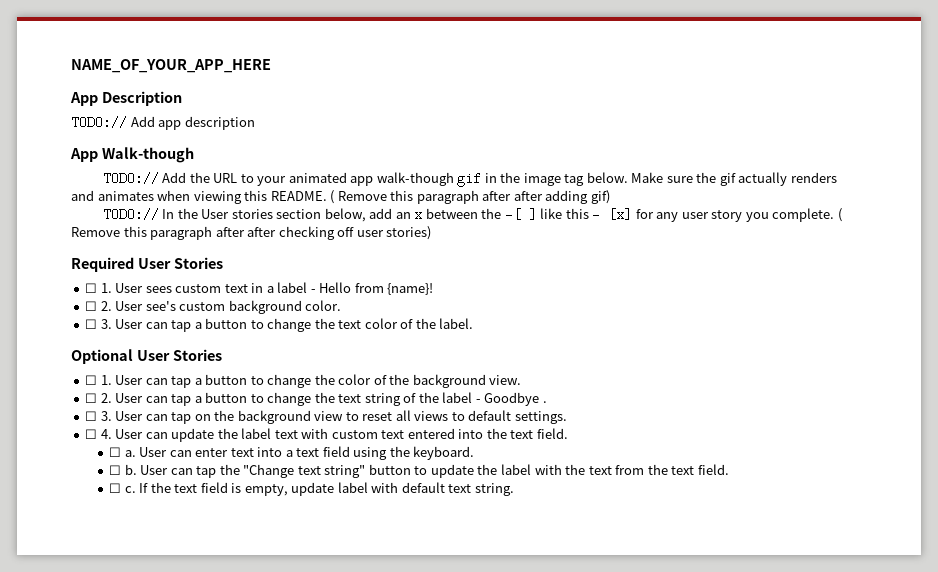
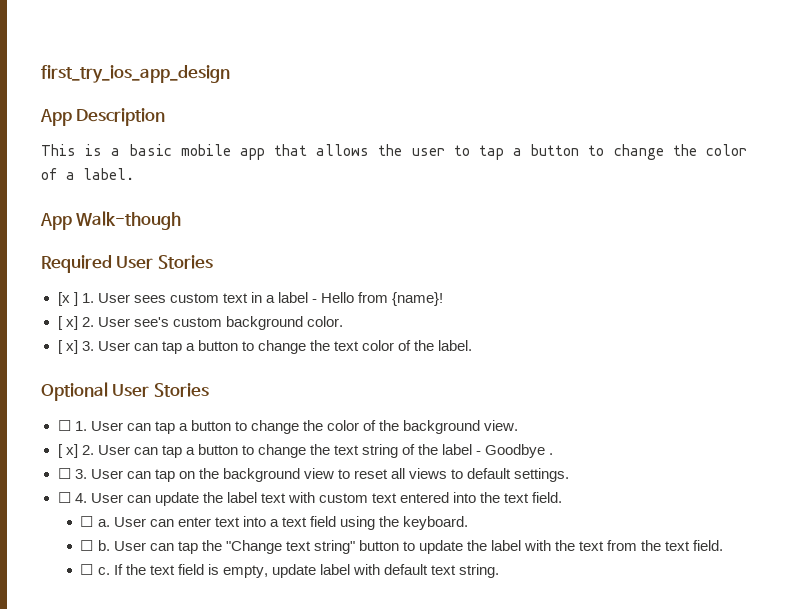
[71,59,271,73] NAME_OF_YOUR_APP_HERE -> [41,65,230,83] first_try_ios_app_design
[71,116,255,130] [70,147,194,163] [102,172,837,187] [71,190,610,204] [102,208,842,222] [71,226,432,240] TODO:// Add app description // App Walk-though // TODO:// Add the URL to your animated app walk-though gif in the image tag below. Make sure the gif actually renders and animates when viewing this README. ( Remove this paragraph after after adding gif) // TODO:// In the User stories section below, add an x between the -[ ] like this - [x] for any user story you complete. ( Remove this paragraph after after checking off user stories) -> [41,144,747,160] [41,168,134,180] [40,211,182,230] This is a basic mobile app that allows the user to tap a button to change the color of a label. // App Walk-though
[85,283,98,293] ☐ -> [57,292,78,306] [x ]
[85,301,98,311] ☐ -> [57,316,78,330] [ x]
[85,319,98,329] ☐ -> [57,340,78,354] [ x]
[85,393,98,403] ☐ -> [57,444,78,458] [ x]

